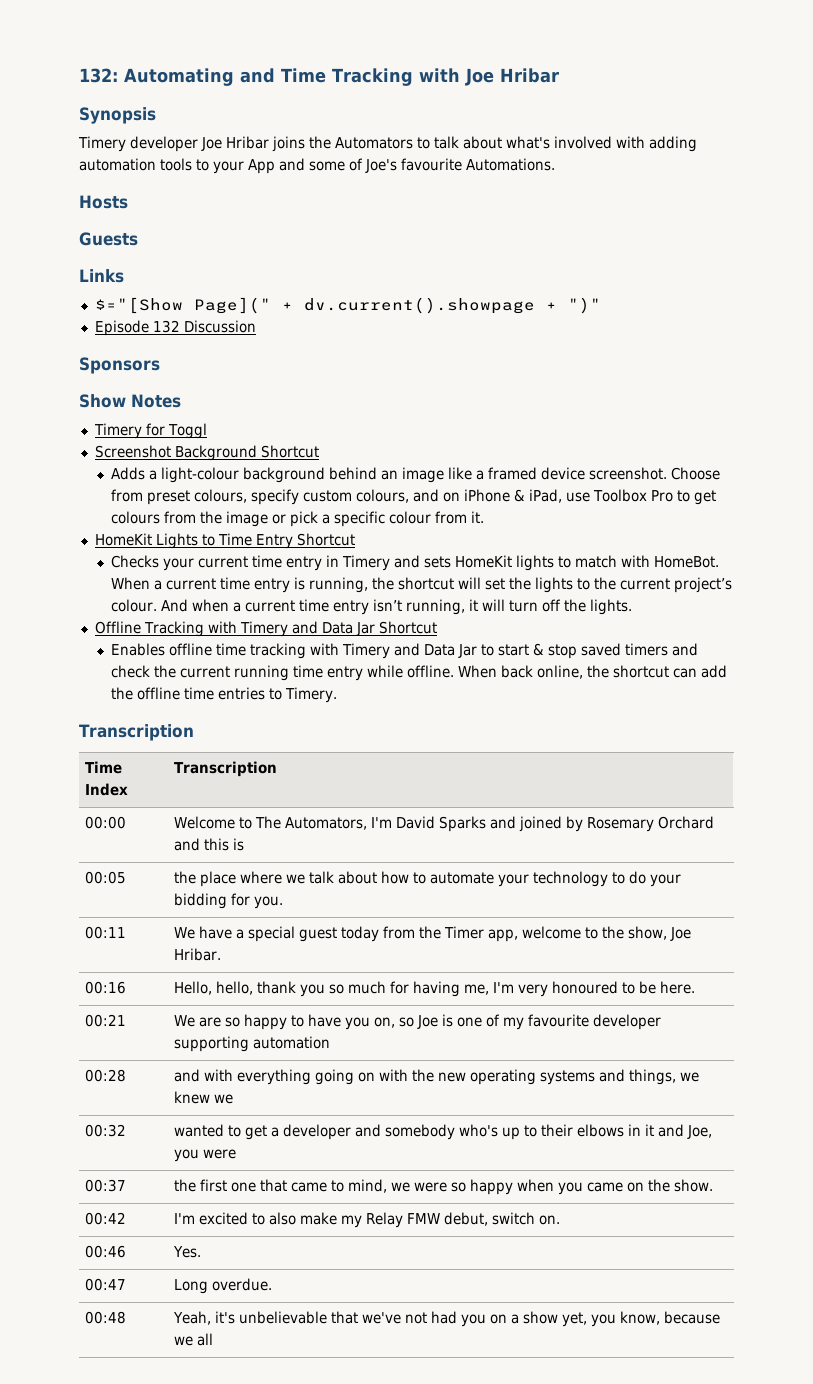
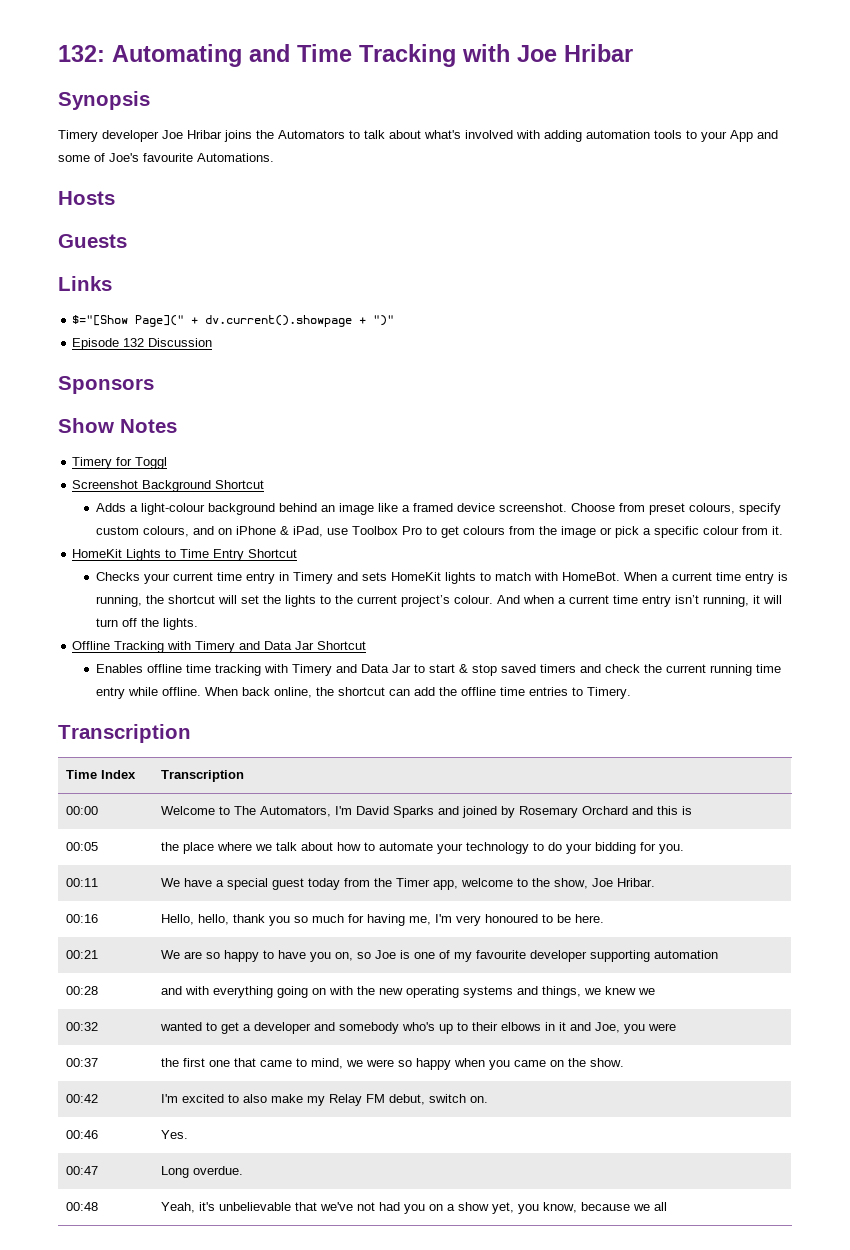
[407,1213,441,1224] FMW -> [366,1094,386,1103] FM

